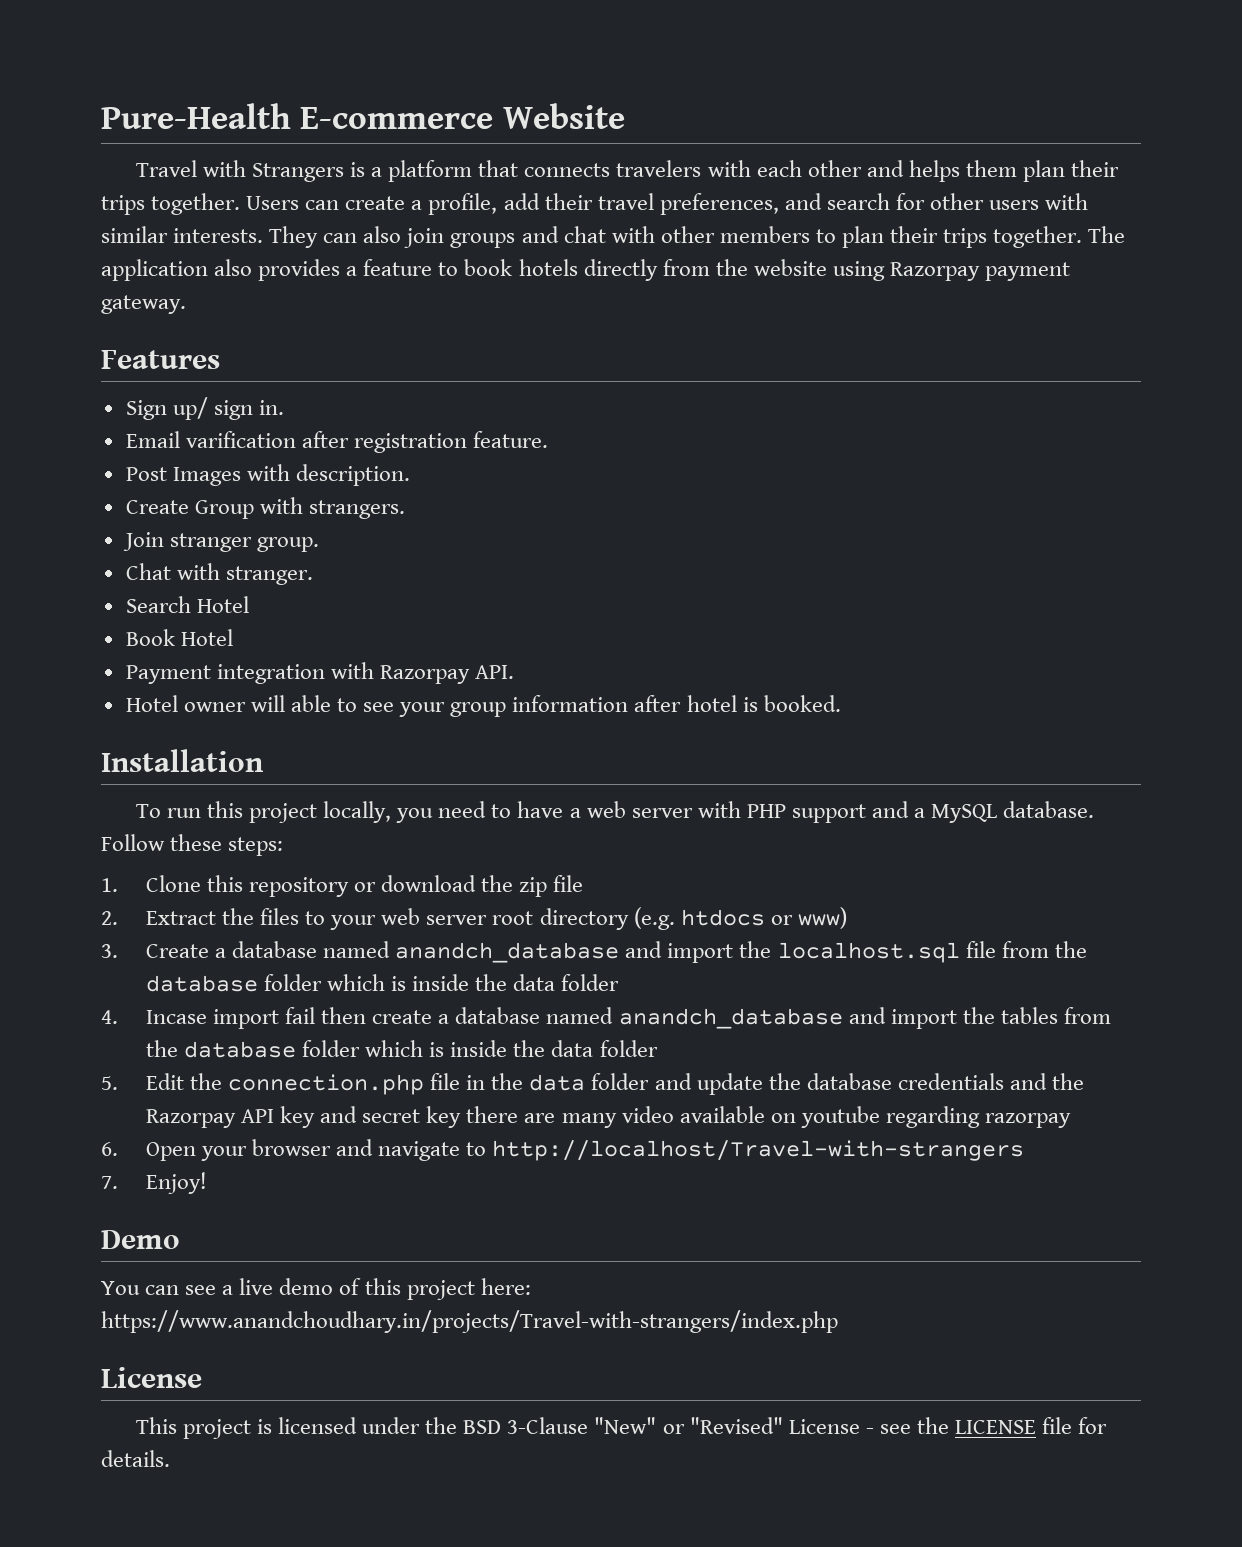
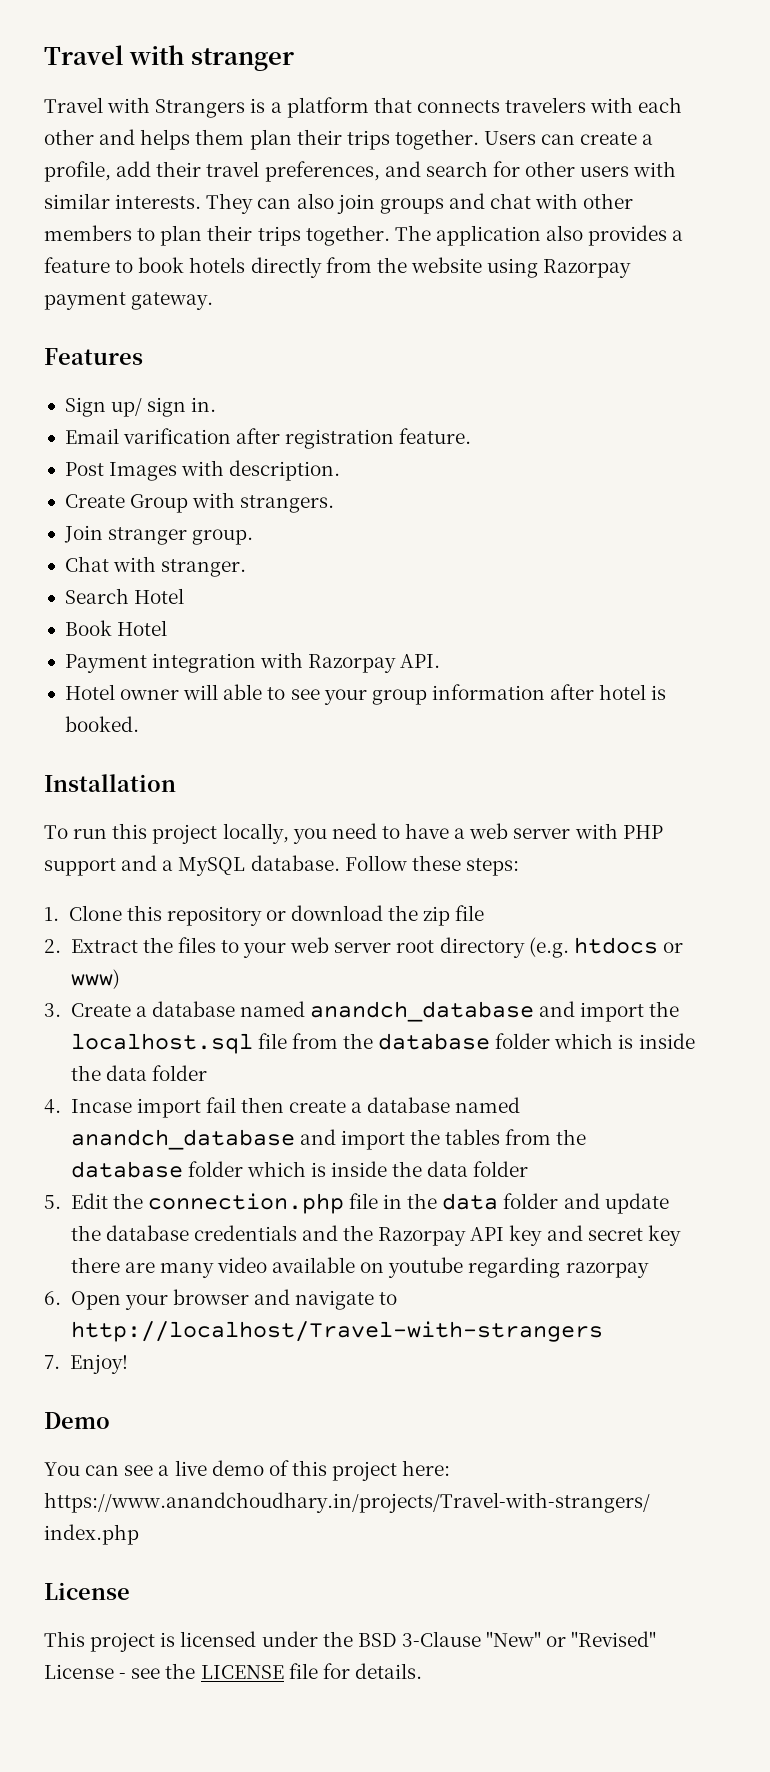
[101,103,625,129] Pure-Health E-commerce Website -> [44,45,294,71] Travel with stranger

